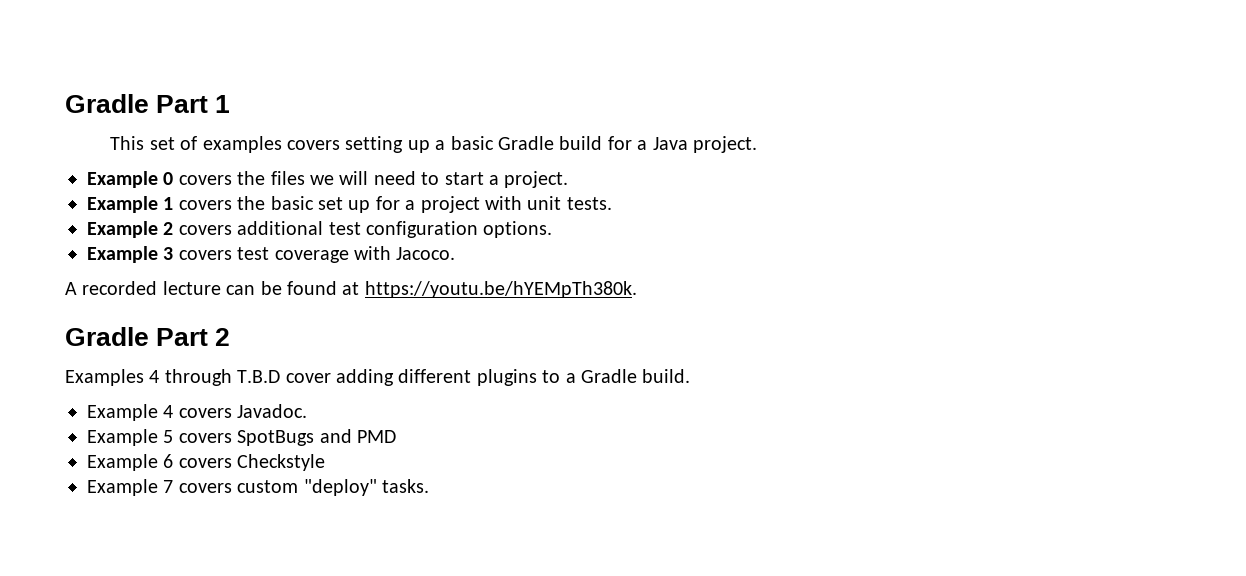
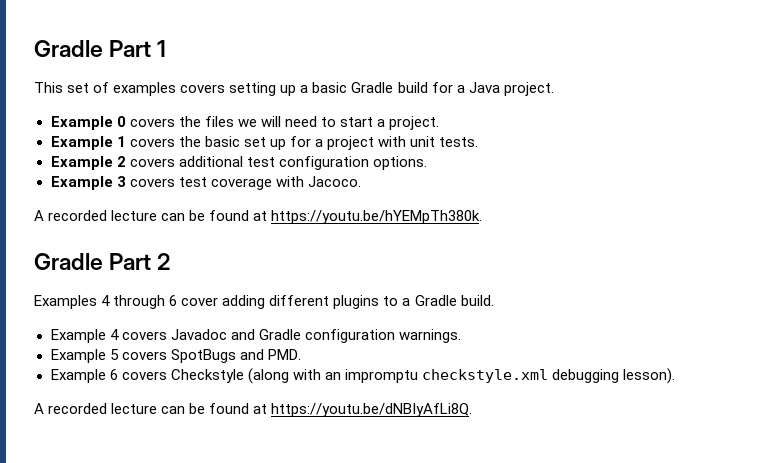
[237,370,281,383] T.B.D -> [169,295,178,306] 6
[237,404,308,418] Javadoc. -> [170,329,461,343] Javadoc and Gradle configuration warnings.
[357,430,396,443] PMD -> [267,349,301,360] PMD.
[87,479,429,496] // Example 7 covers custom "deploy" tasks. -> [247,368,675,384] [34,403,473,417] (along with an impromptu checkstyle.xml debugging lesson). // A recorded lecture can be found at https://youtu.be/dNBIyAfLi8Q.

